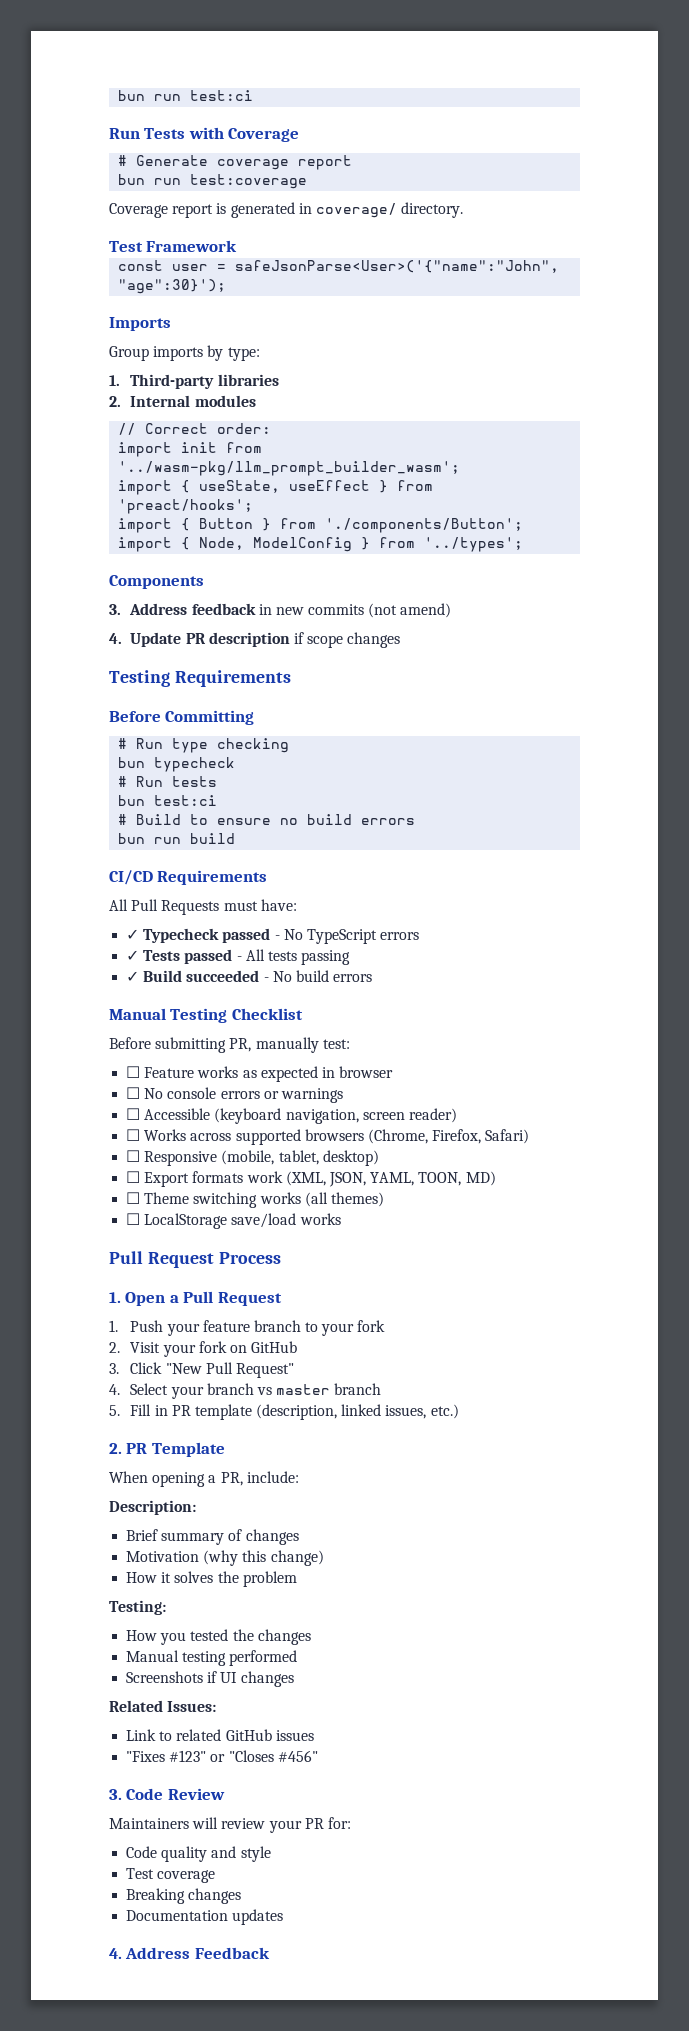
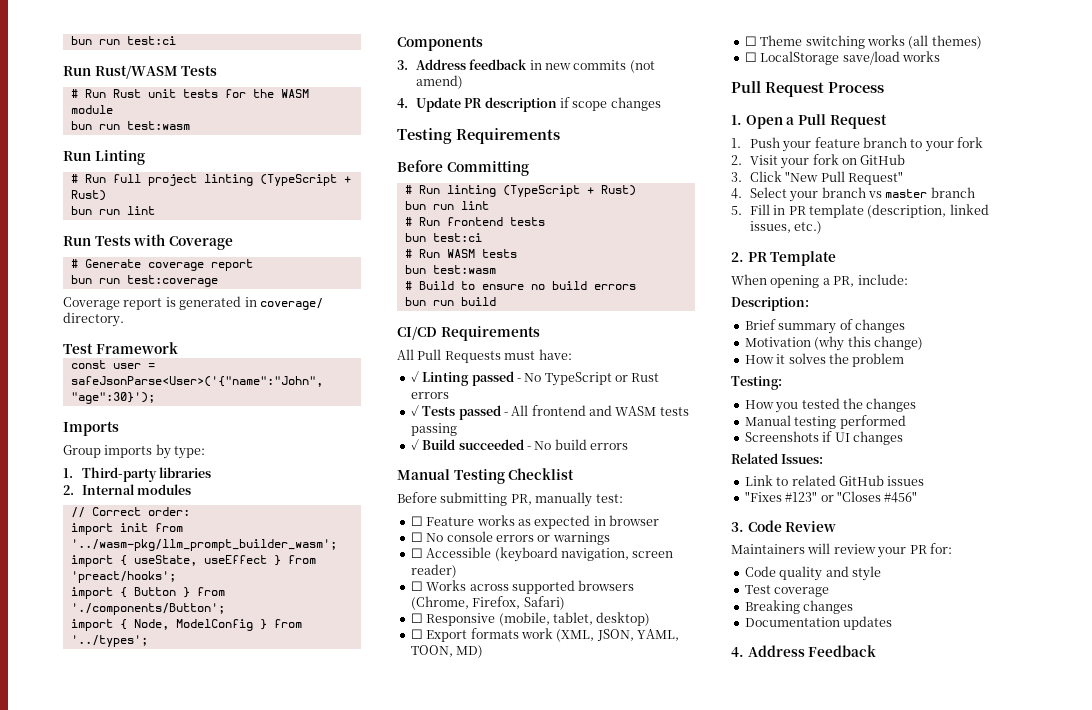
(254, 95) none -> [63,65,218,79] [70,89,309,98] [70,105,113,114] [70,121,190,130] [63,150,145,165] [70,174,351,186] [70,190,106,201] [70,206,155,215] // Run Rust/WASM Tests // # Run Rust unit tests for the WASM module // bun run test:wasm // Run Linting // # Run full project linting (TypeScript + Rust) // bun run lint
[172,738,290,753] [118,757,236,772] [118,776,164,787] type checking // bun typecheck // # Run -> [446,185,636,197] [404,201,489,210] [404,217,503,226] linting (TypeScript + Rust) // bun run lint // # Run frontend
(218, 800) none -> [404,249,517,258] [404,265,496,274] // # Run WASM tests // bun test:wasm
[143,928,220,943] Typecheck -> [422,372,470,386] Linting
(377, 936) none -> [615,373,660,382] or Rust
(265, 955) none -> [531,405,657,416] frontend and WASM

